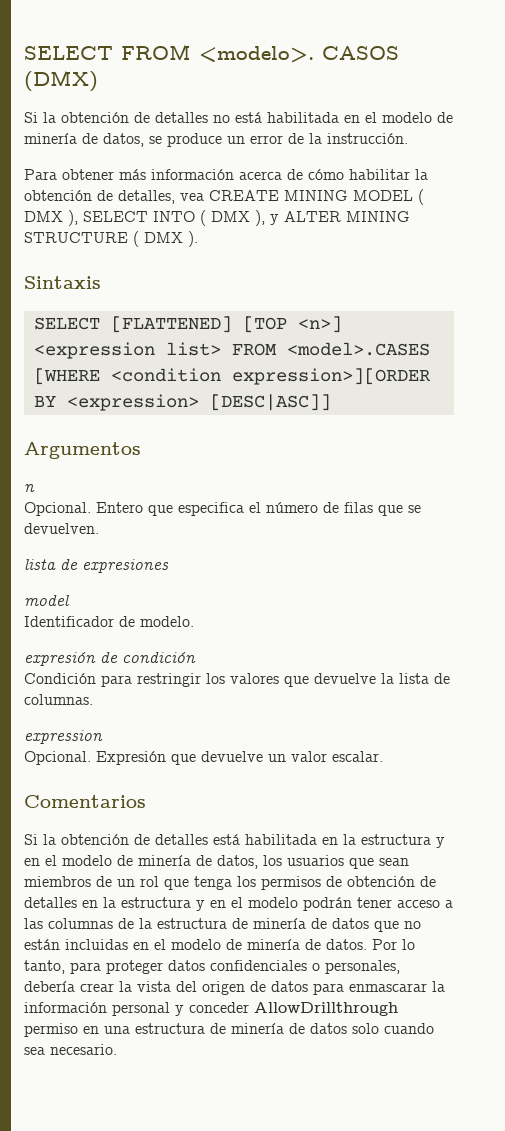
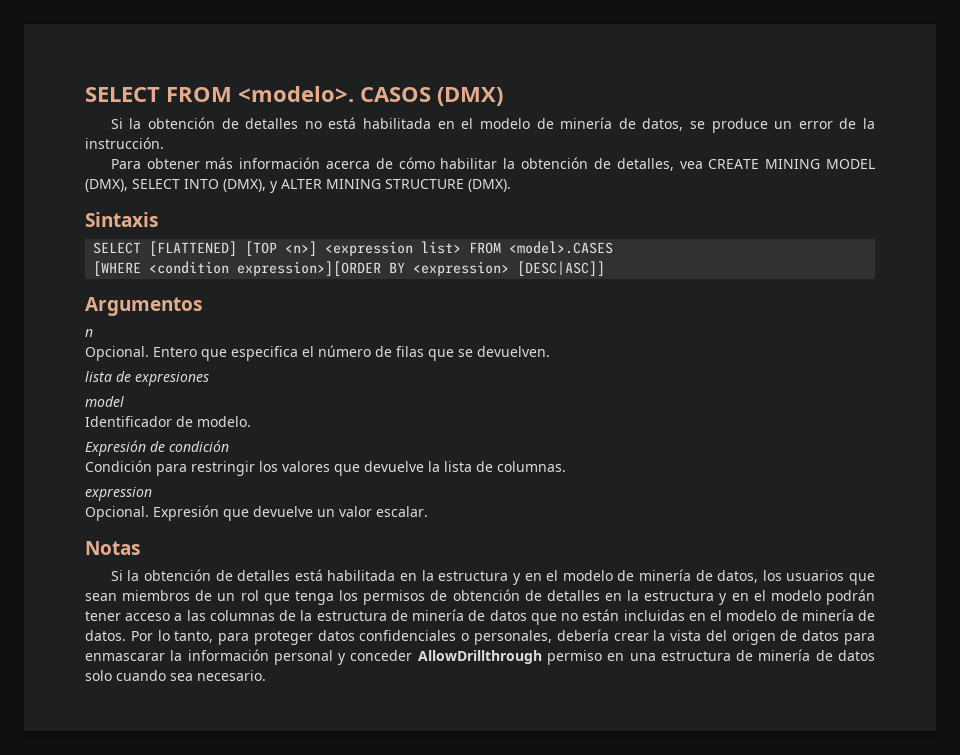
[418,189,424,205] [24,210,265,226] ( DMX ), SELECT INTO ( DMX ), -> [85,179,266,192] (DMX), SELECT INTO (DMX),
[133,231,198,247] ( DMX ). -> [468,179,511,192] (DMX).
[24,652,96,666] expresión -> [85,440,146,456] Expresión
[24,795,146,808] Comentarios -> [85,541,140,555] Notas

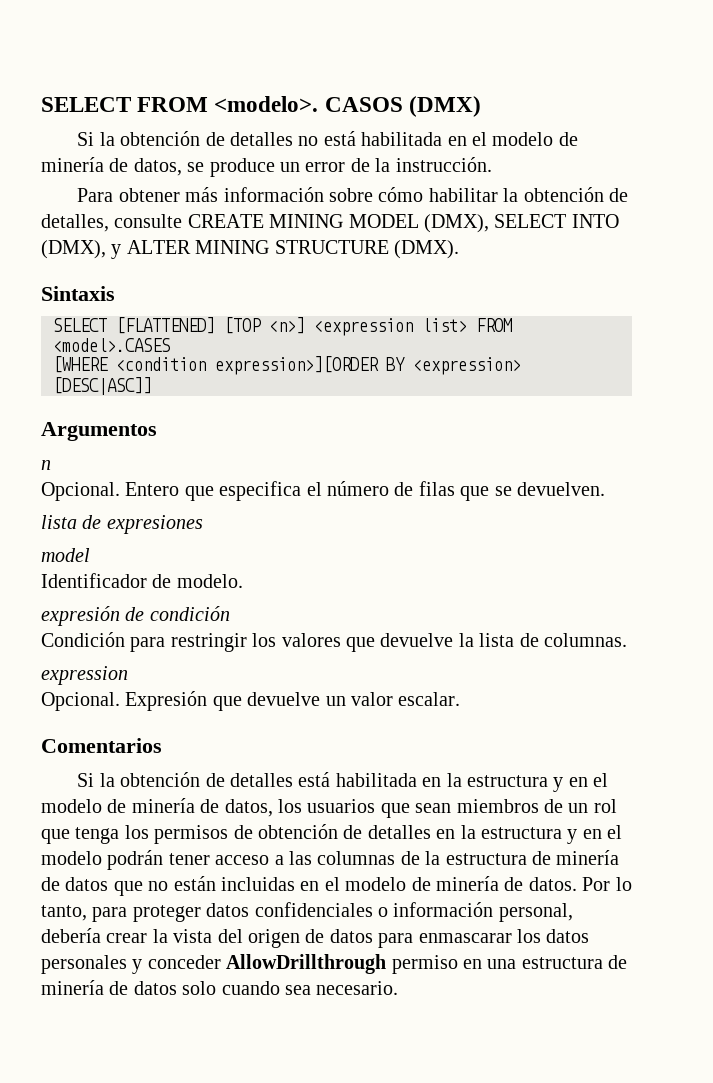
[326,158,393,169] acerca de -> [329,188,374,202] sobre
[679,161,703,169] vea -> [114,214,183,228] consulte
[85,440,146,456] Expresión -> [41,606,120,626] expresión
[85,541,140,555] Notas -> [41,738,162,753] Comentarios
[473,630,552,645] personales, -> [393,902,573,922] información personal,
[170,649,333,665] la información personal -> [516,929,590,943] [41,955,127,974] los datos personales

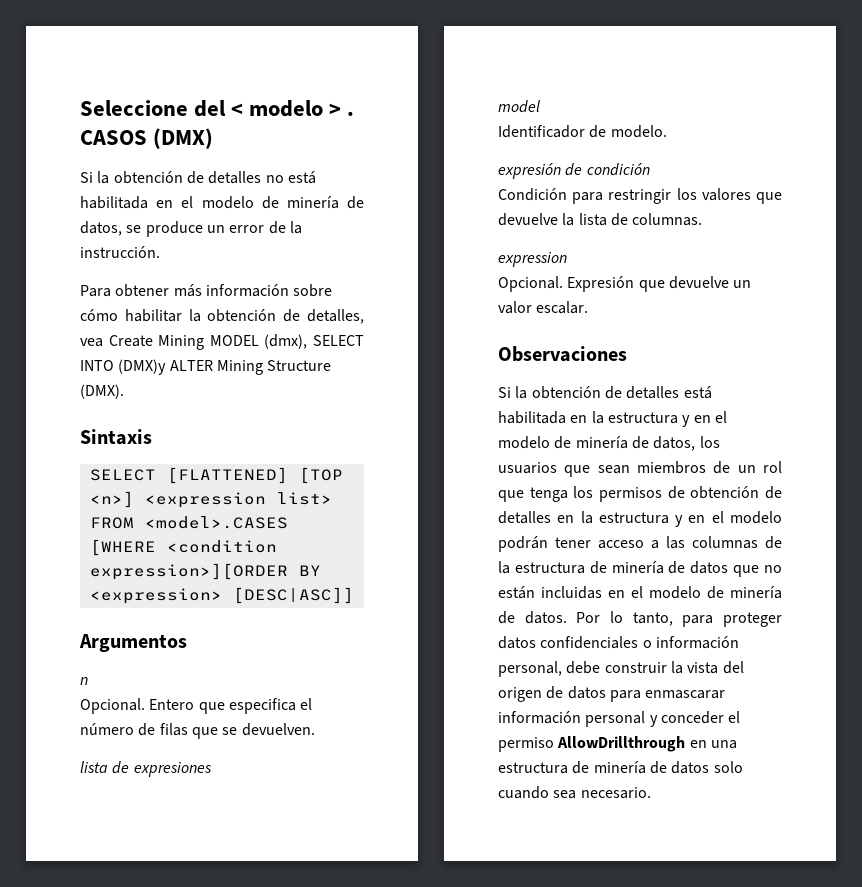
[41,96,319,112] SELECT FROM <modelo>. -> [80,100,355,117] Seleccione del < modelo > .
[114,214,619,233] [41,240,389,259] consulte CREATE MINING MODEL (DMX), SELECT INTO (DMX), y ALTER MINING STRUCTURE -> [80,334,364,350] [80,359,332,375] vea Create Mining MODEL (dmx), SELECT INTO (DMX)y ALTER Mining Structure
[41,738,162,753] Comentarios -> [498,346,627,362] Observaciones
[41,928,148,943] debería crear -> [566,661,667,674] debe construir
[516,929,590,943] [41,954,458,974] los datos personales y conceder AllowDrillthrough permiso -> [498,711,741,727] [498,736,686,752] información personal y conceder el permiso AllowDrillthrough

